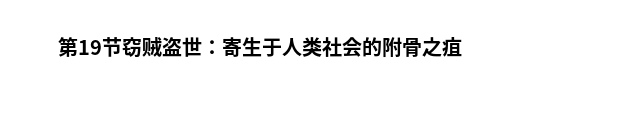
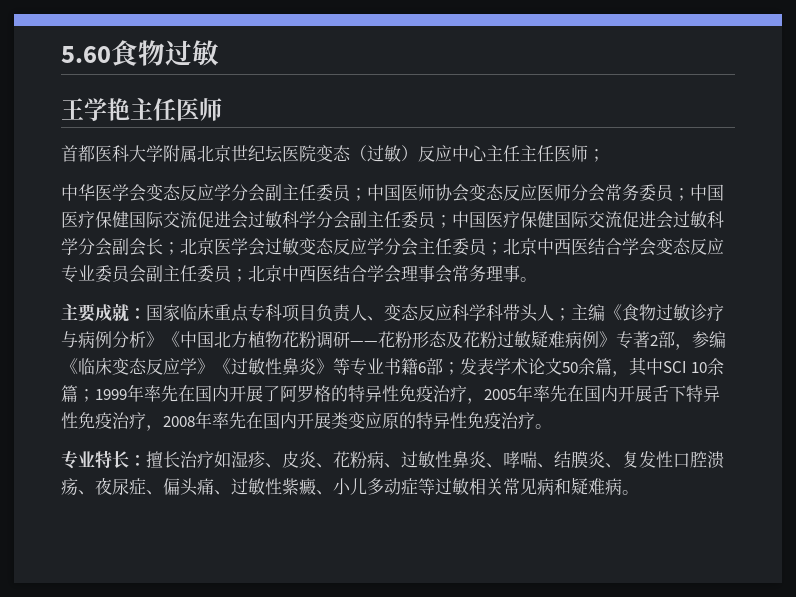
[58,37,462,58] 第19节窃贼盗世：寄生于人类社会的附骨之疽 -> [61,40,219,66] [61,98,222,121] [61,144,605,163] [61,183,724,202] [61,211,724,229] [61,238,724,256] [61,265,537,283] [61,303,724,322] [61,330,726,350] [61,357,724,377] [61,384,720,404] [61,411,552,431] [61,450,724,469] [61,477,639,496] 5.60食物过敏 // 王学艳主任医师 // 首都医科大学附属北京世纪坛医院变态（过敏）反应中心主任主任医师； // 中华医学会变态反应学分会副主任委员；中国医师协会变态反应医师分会常务委员；中国医疗保健国际交流促进会过敏科学分会副主任委员；中国医疗保健国际交流促进会过敏科学分会副会长；北京医学会过敏变态反应学分会主任委员；北京中西医结合学会变态反应专业委员会副主任委员；北京中西医结合学会理事会常务理事。 // 主要成就：国家临床重点专科项目负责人、变态反应科学科带头人；主编《食物过敏诊疗与病例分析》《中国北方植物花粉调研——花粉形态及花粉过敏疑难病例》专著2部，参编《临床变态反应学》《过敏性鼻炎》等专业书籍6部；发表学术论文50余篇，其中SCI 10余篇；1999年率先在国内开展了阿罗格的特异性免疫治疗，2005年率先在国内开展舌下特异性免疫治疗，2008年率先在国内开展类变应原的特异性免疫治疗。 // 专业特长：擅长治疗如湿疹、皮炎、花粉病、过敏性鼻炎、哮喘、结膜炎、复发性口腔溃疡、夜尿症、偏头痛、过敏性紫癜、小儿多动症等过敏相关常见病和疑难病。

